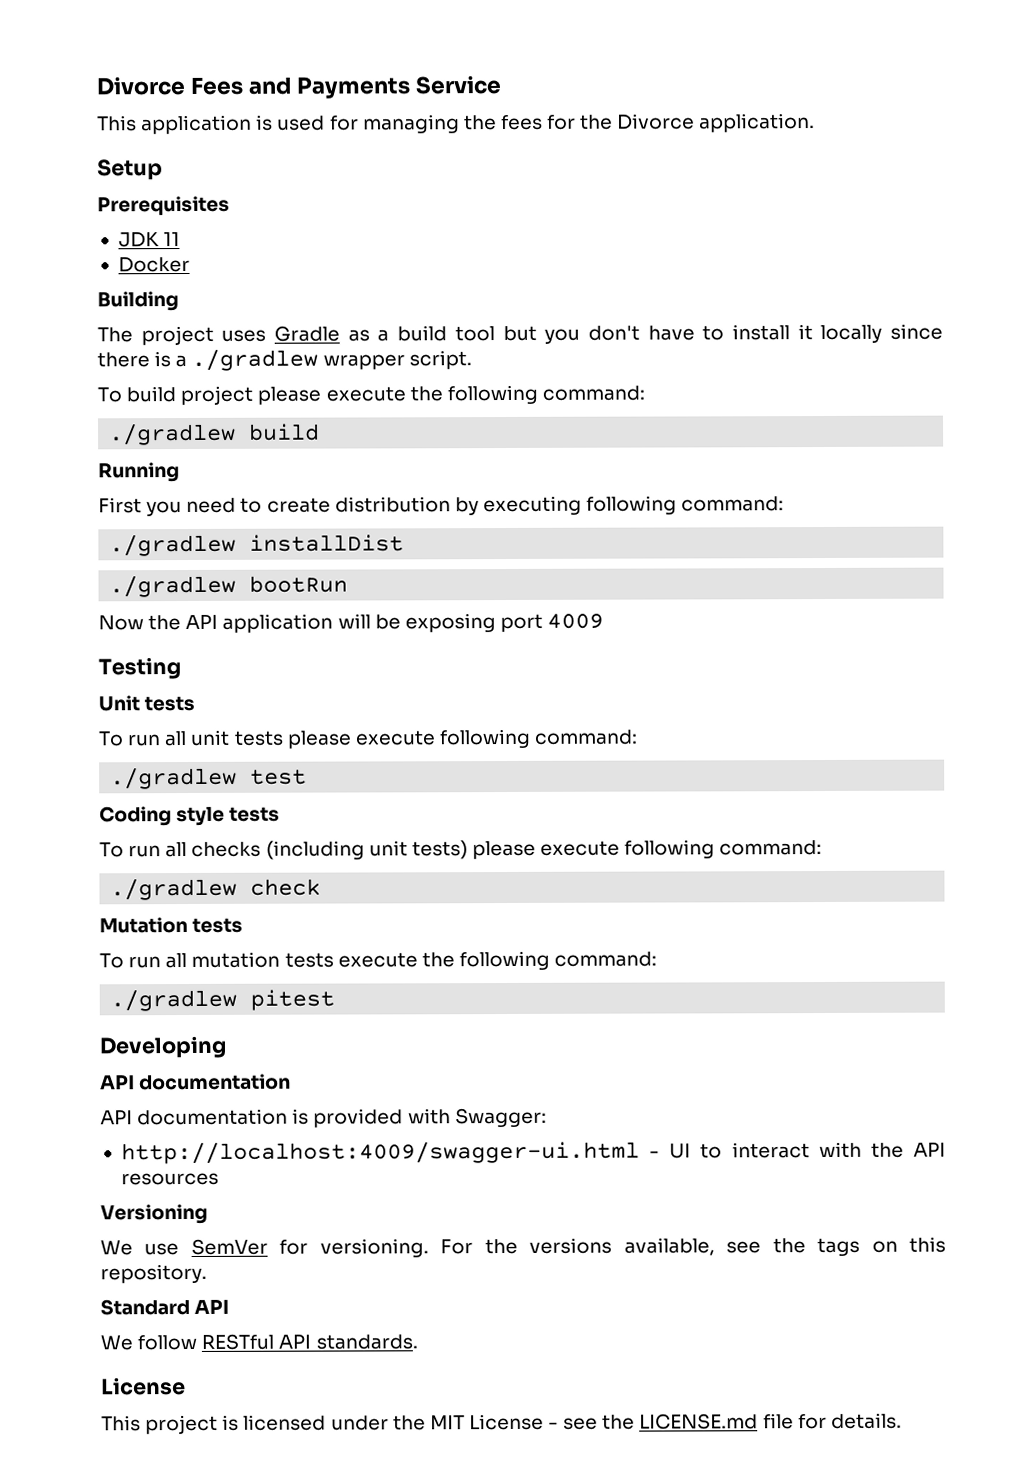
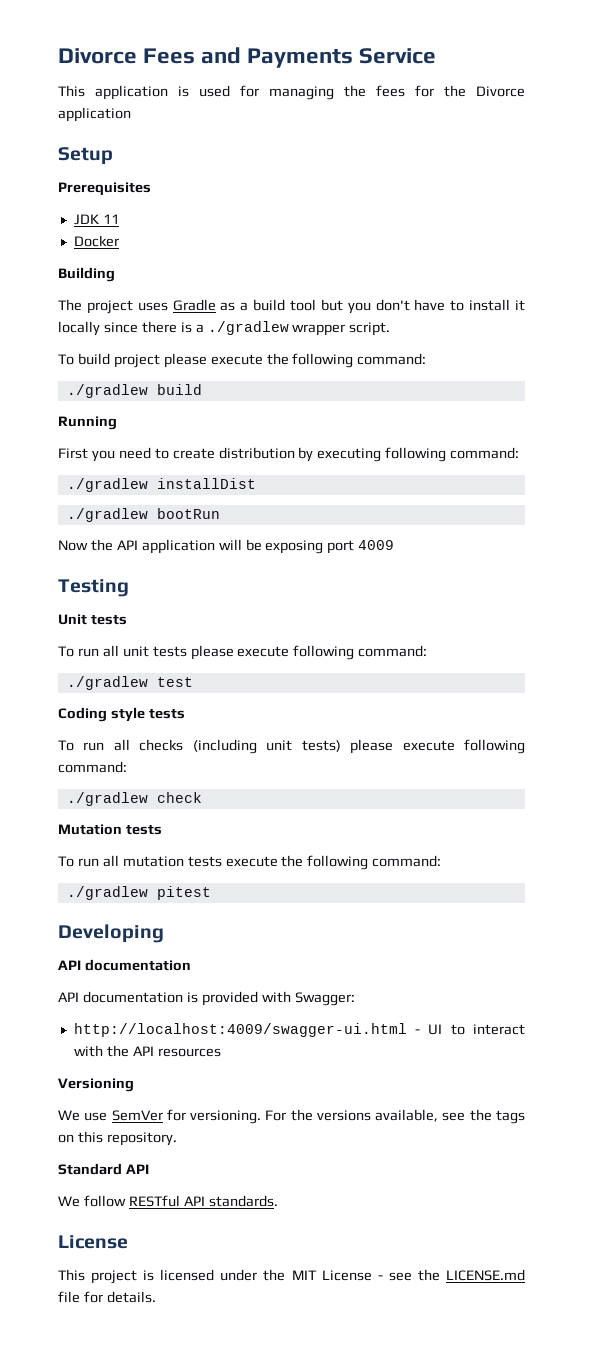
[699,113,816,133] application. -> [58,107,131,122] application

